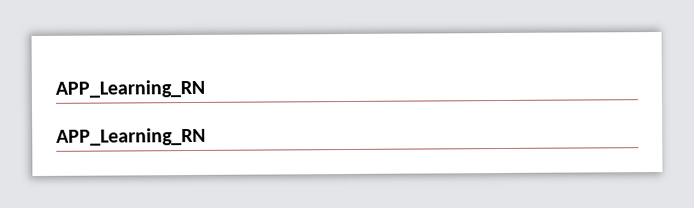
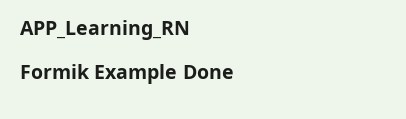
[56,127,206,146] APP_Learning_RN -> [20,64,234,84] Formik Example Done

